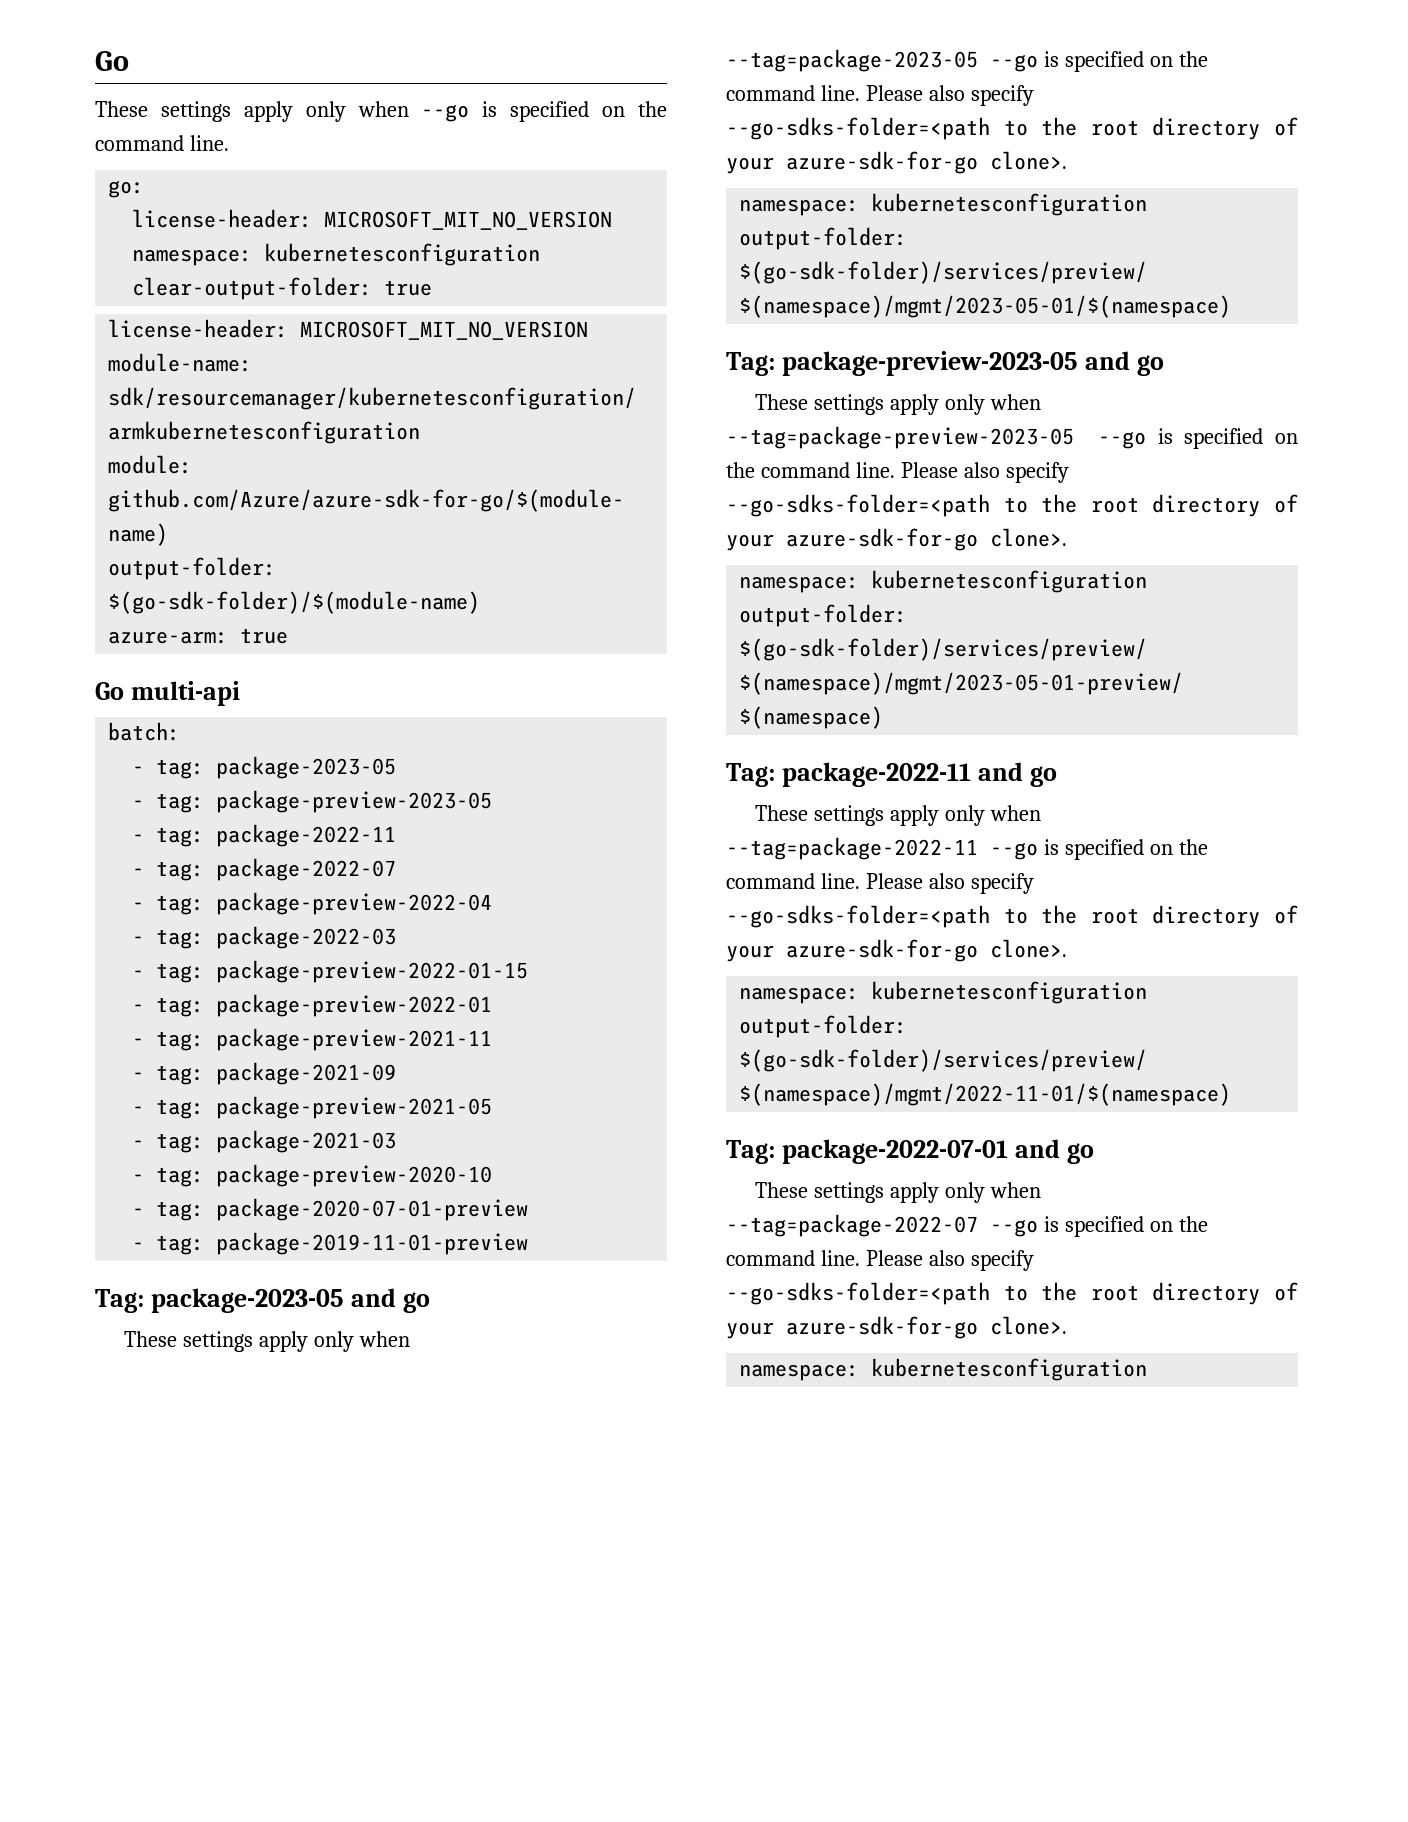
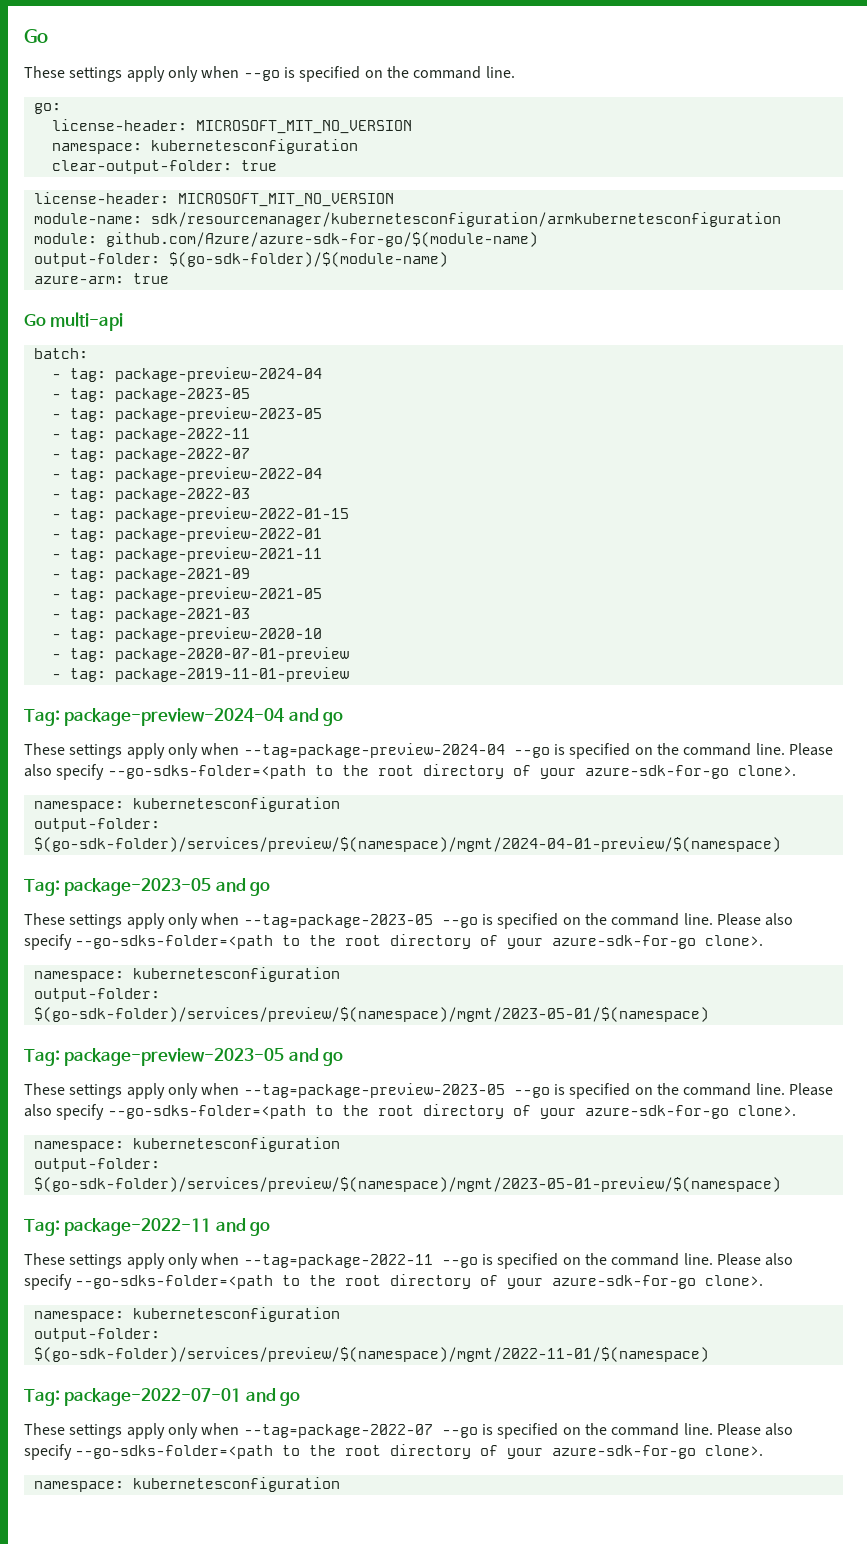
(181, 731) none -> [51,367,322,382] // - tag: package-preview-2024-04
(529, 1243) none -> [24,708,344,726] [24,743,833,759] [24,764,796,780] [33,797,340,812] [33,818,160,832] [33,837,781,852] // Tag: package-preview-2024-04 and go // These settings apply only when --tag=package-preview-2024-04 --go is specified on the command line. Please also specify --go-sdks-folder=<path to the root directory of your azure-sdk-for-go clone>. // namespace: kubernetesconfiguration // output-folder: $(go-sdk-folder)/services/preview/$(namespace)/mgmt/2024-04-01-preview/$(namespace)

